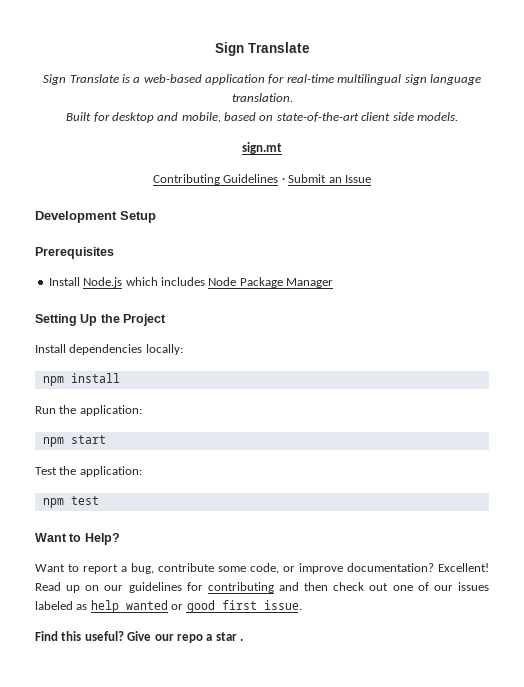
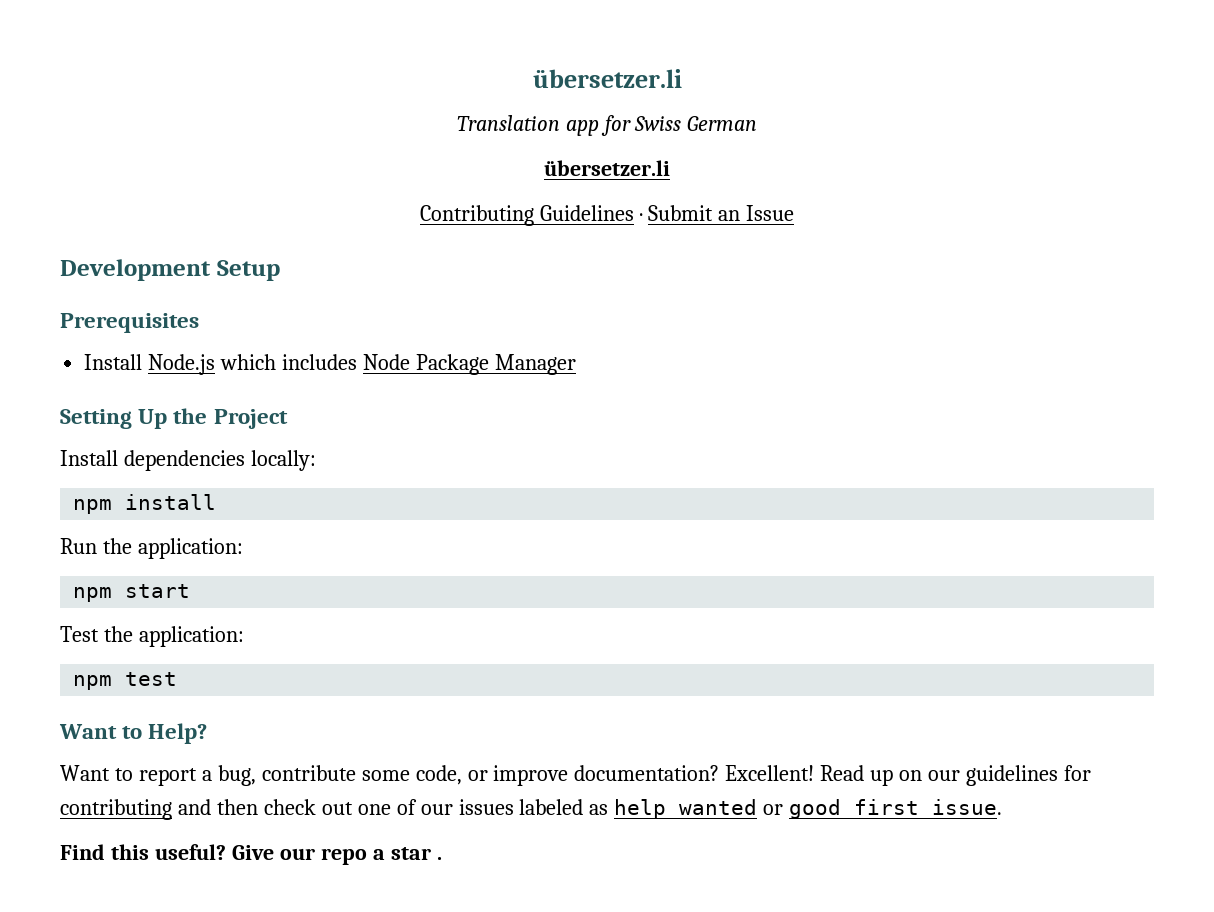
[214,42,310,56] [43,74,481,85] [231,93,293,102] [66,112,458,123] [242,142,282,154] Sign Translate // Sign Translate is a web-based application for real-time multilingual sign language translation. // Built for desktop and mobile, based on state-of-the-art client side models. // sign.mt -> [532,69,682,88] [456,115,758,136] [544,160,670,176] übersetzer.li // Translation app for Swiss German // übersetzer.li

